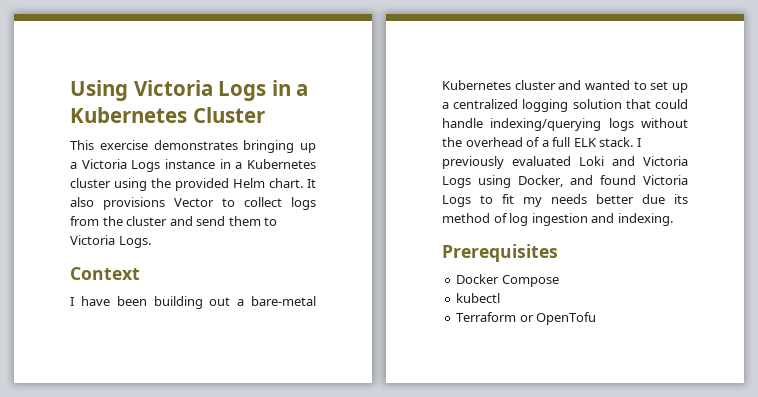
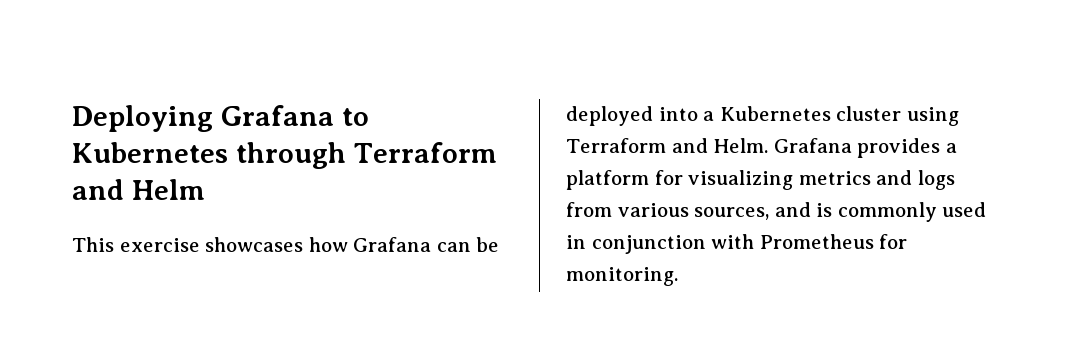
[70,80,309,101] [70,107,265,123] [70,140,316,153] [70,159,316,172] [70,178,316,191] [70,197,316,210] [70,216,278,226] [70,235,151,248] [70,267,140,280] [70,296,316,309] [442,80,688,93] [442,99,688,112] [442,118,688,131] [442,137,641,147] [442,156,688,169] [442,175,688,188] [442,194,688,207] [442,213,673,226] [442,244,558,262] [456,274,559,287] [456,293,501,303] [456,312,597,325] Using Victoria Logs in a Kubernetes Cluster // This exercise demonstrates bringing up a Victoria Logs instance in a Kubernetes cluster using the provided Helm chart. It also provisions Vector to collect logs from the cluster and send them to Victoria Logs. // Context // I have been building out a bare-metal Kubernetes cluster and wanted to set up a centralized logging solution that could handle indexing/querying logs without the overhead of a full ELK stack. I previously evaluated Loki and Victoria Logs using Docker, and found Victoria Logs to fit my needs better due its method of log ingestion and indexing. // Prerequisites // Docker Compose // kubectl // Terraform or OpenTofu -> [72,105,369,132] [72,142,497,169] [72,179,205,200] [72,237,500,252] [566,106,959,126] [566,138,957,158] [566,170,955,190] [566,202,987,222] [566,234,908,254] [566,267,678,286] Deploying Grafana to Kubernetes through Terraform and Helm // This exercise showcases how Grafana can be deployed into a Kubernetes cluster using Terraform and Helm. Grafana provides a platform for visualizing metrics and logs from various sources, and is commonly used in conjunction with Prometheus for monitoring.

